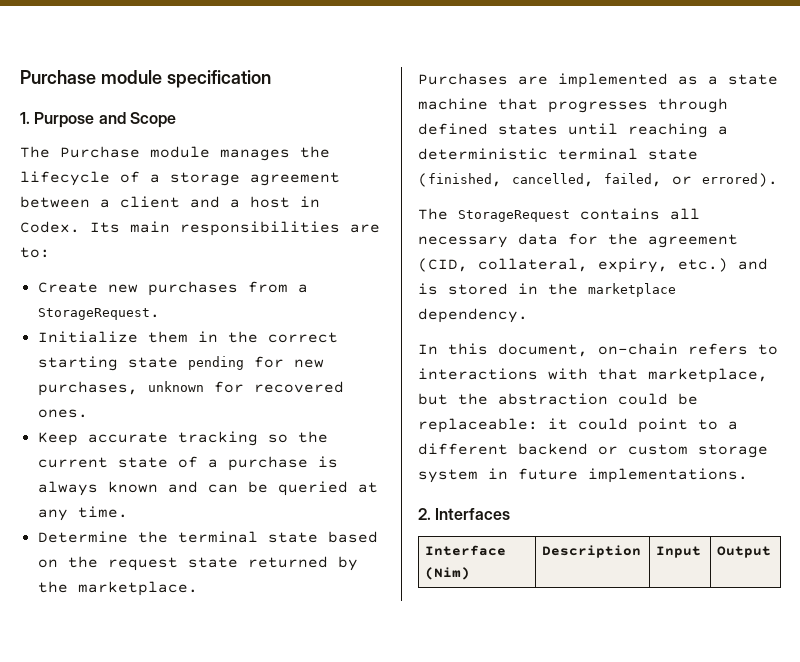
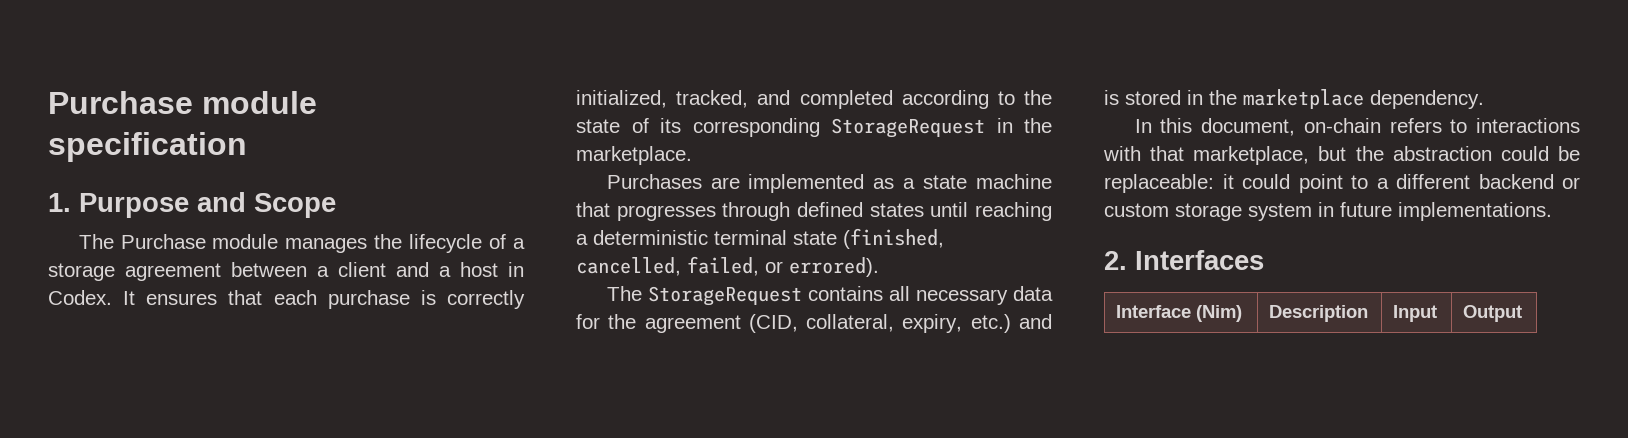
[90,221,380,236] [20,247,50,258] [37,281,308,296] [37,308,160,320] [37,331,338,343] [37,356,324,371] [37,381,344,396] [37,409,88,418] [37,431,328,446] [37,456,338,471] [37,481,378,496] [37,506,128,521] [37,531,378,543] [37,556,358,571] Its main responsibilities are to: // Create new purchases from a StorageRequest. // Initialize them in the correct starting state pending for new purchases, unknown for recovered ones. // Keep accurate tracking so the current state of a purchase is always known and can be queried at any time. // Determine the terminal state based on the request state returned by -> [123,290,525,309] [576,90,1052,109] [576,118,1013,138] It ensures that each purchase is correctly initialized, tracked, and completed according to the state of its corresponding StorageRequest in

